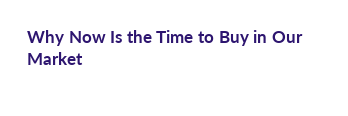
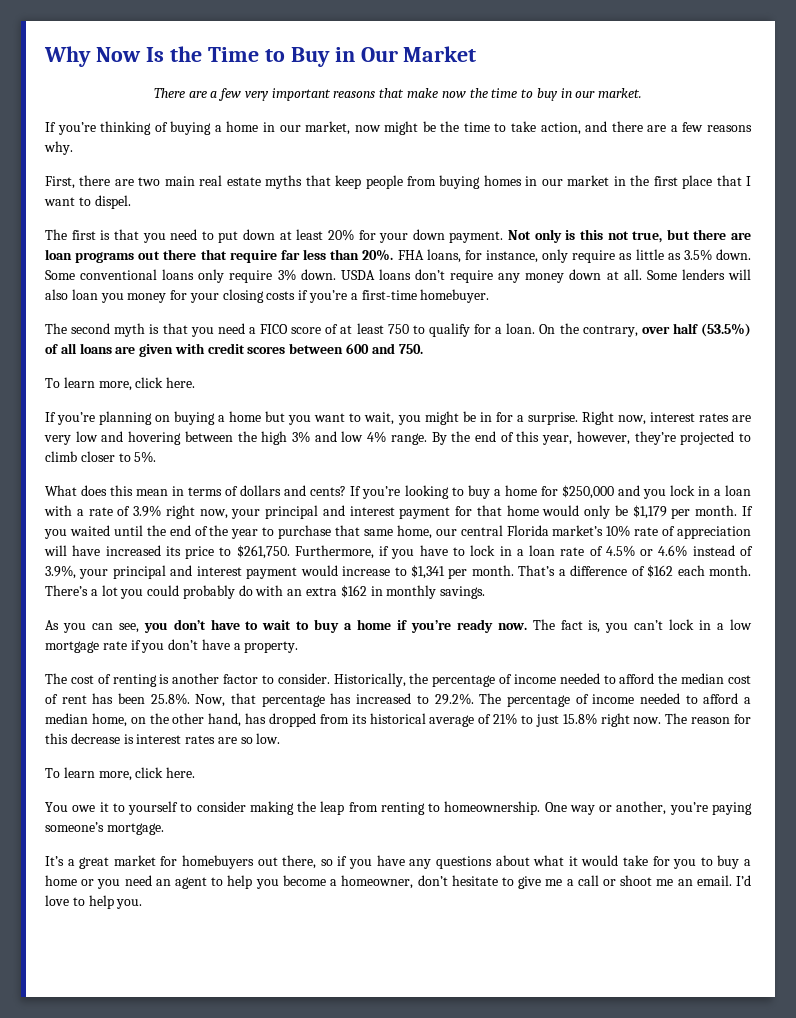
(83, 58) none -> [153,88,643,101] [45,121,753,135] [44,141,73,155] [45,175,752,189] [44,195,131,209] [45,229,751,243] [45,249,751,263] [45,269,751,283] [45,289,490,303] [45,323,751,337] [45,343,423,357] [45,377,196,391] [45,411,751,425] [44,431,751,445] [45,451,157,463] [45,485,751,499] [44,505,754,519] [44,525,751,539] [44,545,753,559] [45,565,752,579] [45,585,486,599] [45,619,752,633] [45,639,299,653] [45,673,752,687] [45,693,752,707] [45,713,751,727] [45,733,281,744] [45,767,196,781] [45,801,752,815] [45,822,164,835] [45,855,751,869] [45,875,752,889] [45,895,143,909] // There are a few very important reasons that make now the time to buy in our market. // If you’re thinking of buying a home in our market, now might be the time to take action, and there are a few reasons why. // First, there are two main real estate myths that keep people from buying homes in our market in the first place that I want to dispel. // The first is that you need to put down at least 20% for your down payment. Not only is this not true, but there are loan programs out there that require far less than 20%. FHA loans, for instance, only require as little as 3.5% down. Some conventional loans only require 3% down. USDA loans don’t require any money down at all. Some lenders will also loan you money for your closing costs if you’re a first-time homebuyer. // The second myth is that you need a FICO score of at least 750 to qualify for a loan. On the contrary, over half (53.5%) of all loans are given with credit scores between 600 and 750. // To learn more, click here. // If you’re planning on buying a home but you want to wait, you might be in for a surprise. Right now, interest rates are very low and hovering between the high 3% and low 4% range. By the end of this year, however, they’re projected to climb closer to 5%. // What does this mean in terms of dollars and cents? If you’re looking to buy a home for $250,000 and you lock in a loan with a rate of 3.9% right now, your principal and interest payment for that home would only be $1,179 per month. If you waited until the end of the year to purchase that same home, our central Florida market’s 10% rate of appreciation will have increased its price to $261,750. Furthermore, if you have to lock in a loan rate of 4.5% or 4.6% instead of 3.9%, your principal and interest payment would increase to $1,341 per month. That’s a difference of $162 each month. There’s a lot you could probably do with an extra $162 in monthly savings. // As you can see, you don’t have to wait to buy a home if you’re ready now. The fact is, you can’t lock in a low mortgage rate if you don’t have a property. // The cost of renting is another factor to consider. Historically, the percentage of income needed to afford the median cost of rent has been 25.8%. Now, that percentage has increased to 29.2%. The percentage of income needed to afford a median home, on the other hand, has dropped from its historical average of 21% to just 15.8% right now. The reason for this decrease is interest rates are so low. // To learn more, click here. // You owe it to yourself to consider making the leap from renting to homeownership. One way or another, you’re paying someone’s mortgage. // It’s a great market for homebuyers out there, so if you have any questions about what it would take for you to buy a home or you need an agent to help you become a homeowner, don’t hesitate to give me a call or shoot me an email. I’d love to help you.

